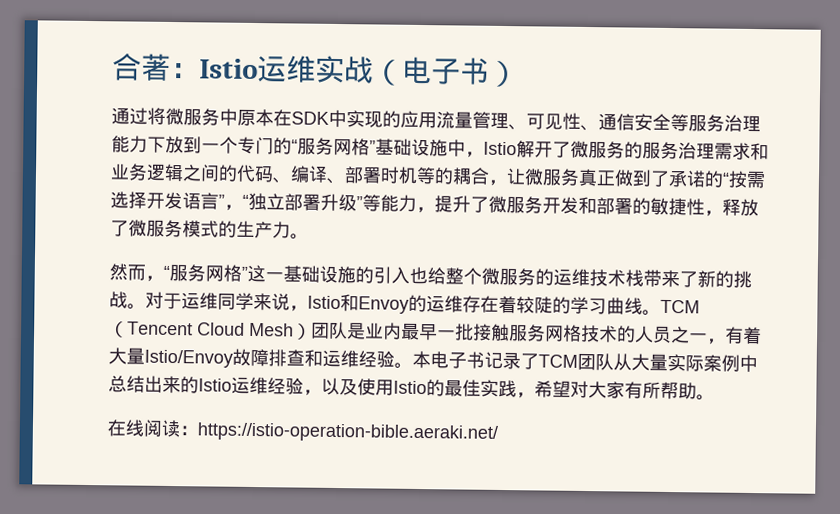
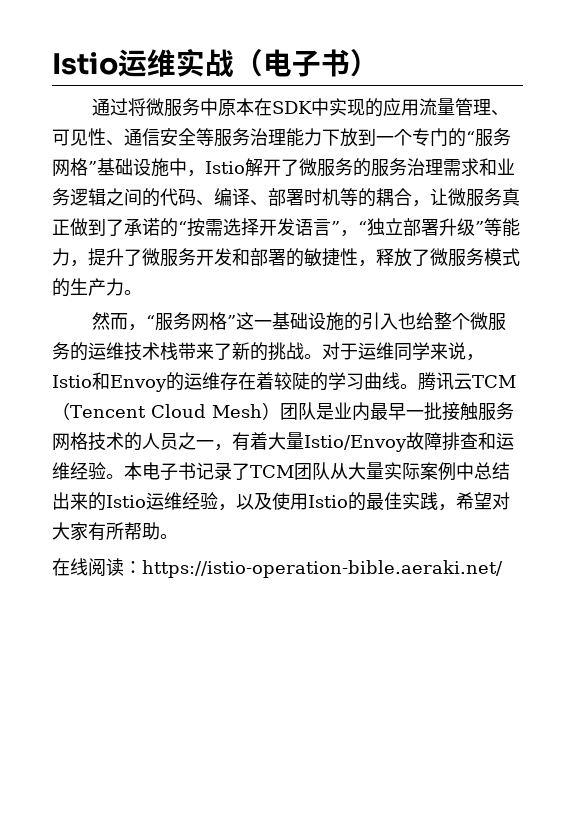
[112,53,200,81] 合著： -> (52, 63) none
(661, 312) none -> [418,372,472,391] 腾讯云

